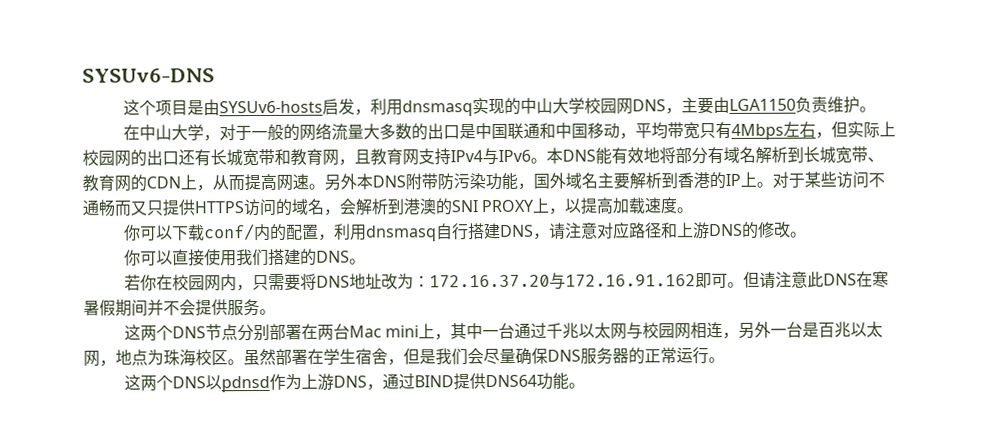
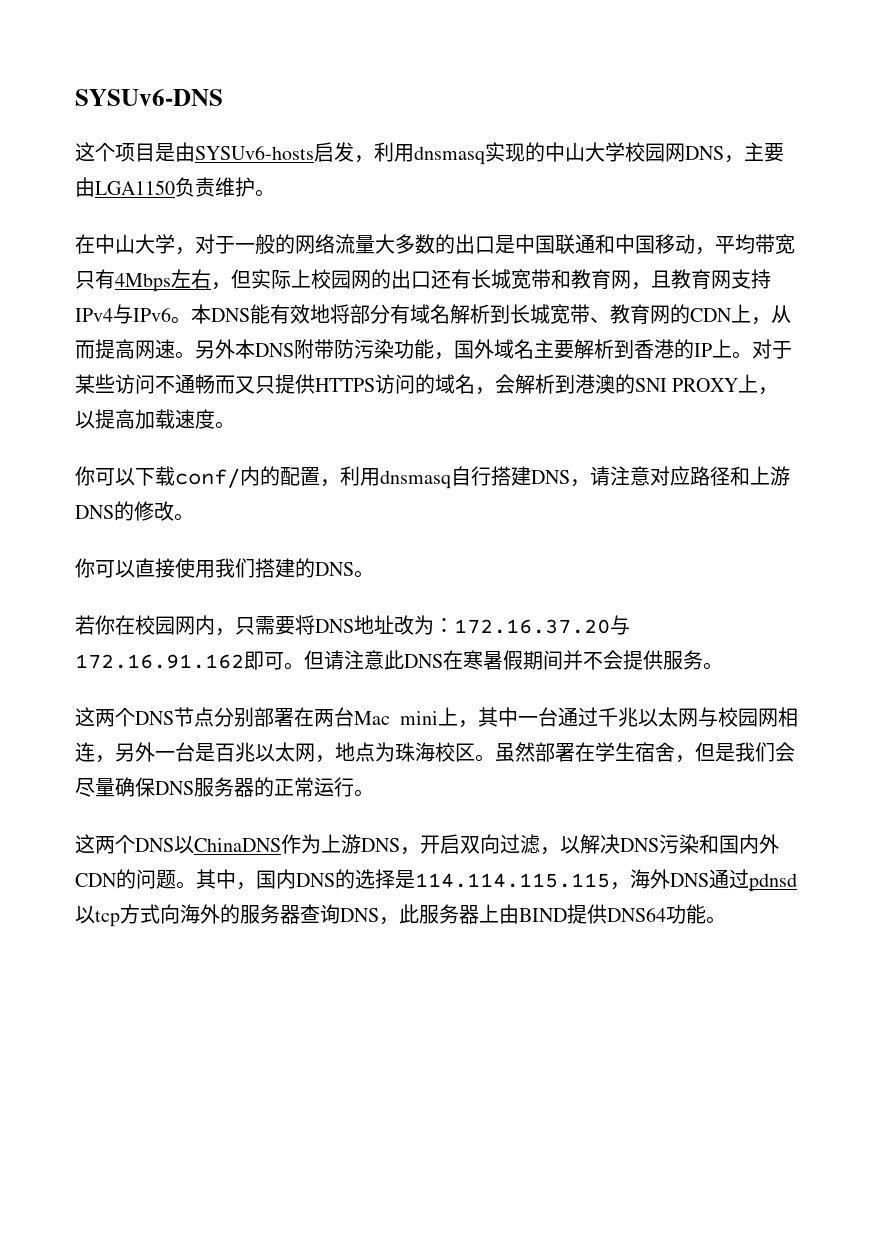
[221,375,271,393] pdnsd -> [194,838,281,852] ChinaDNS
[382,373,416,390] 通过 -> [420,834,779,855] [75,869,797,892] [75,904,519,927] 开启双向过滤，以解决DNS污染和国内外CDN的问题。其中，国内DNS的选择是114.114.115.115，海外DNS通过pdnsd以tcp方式向海外的服务器查询DNS，此服务器上由

